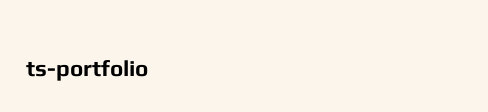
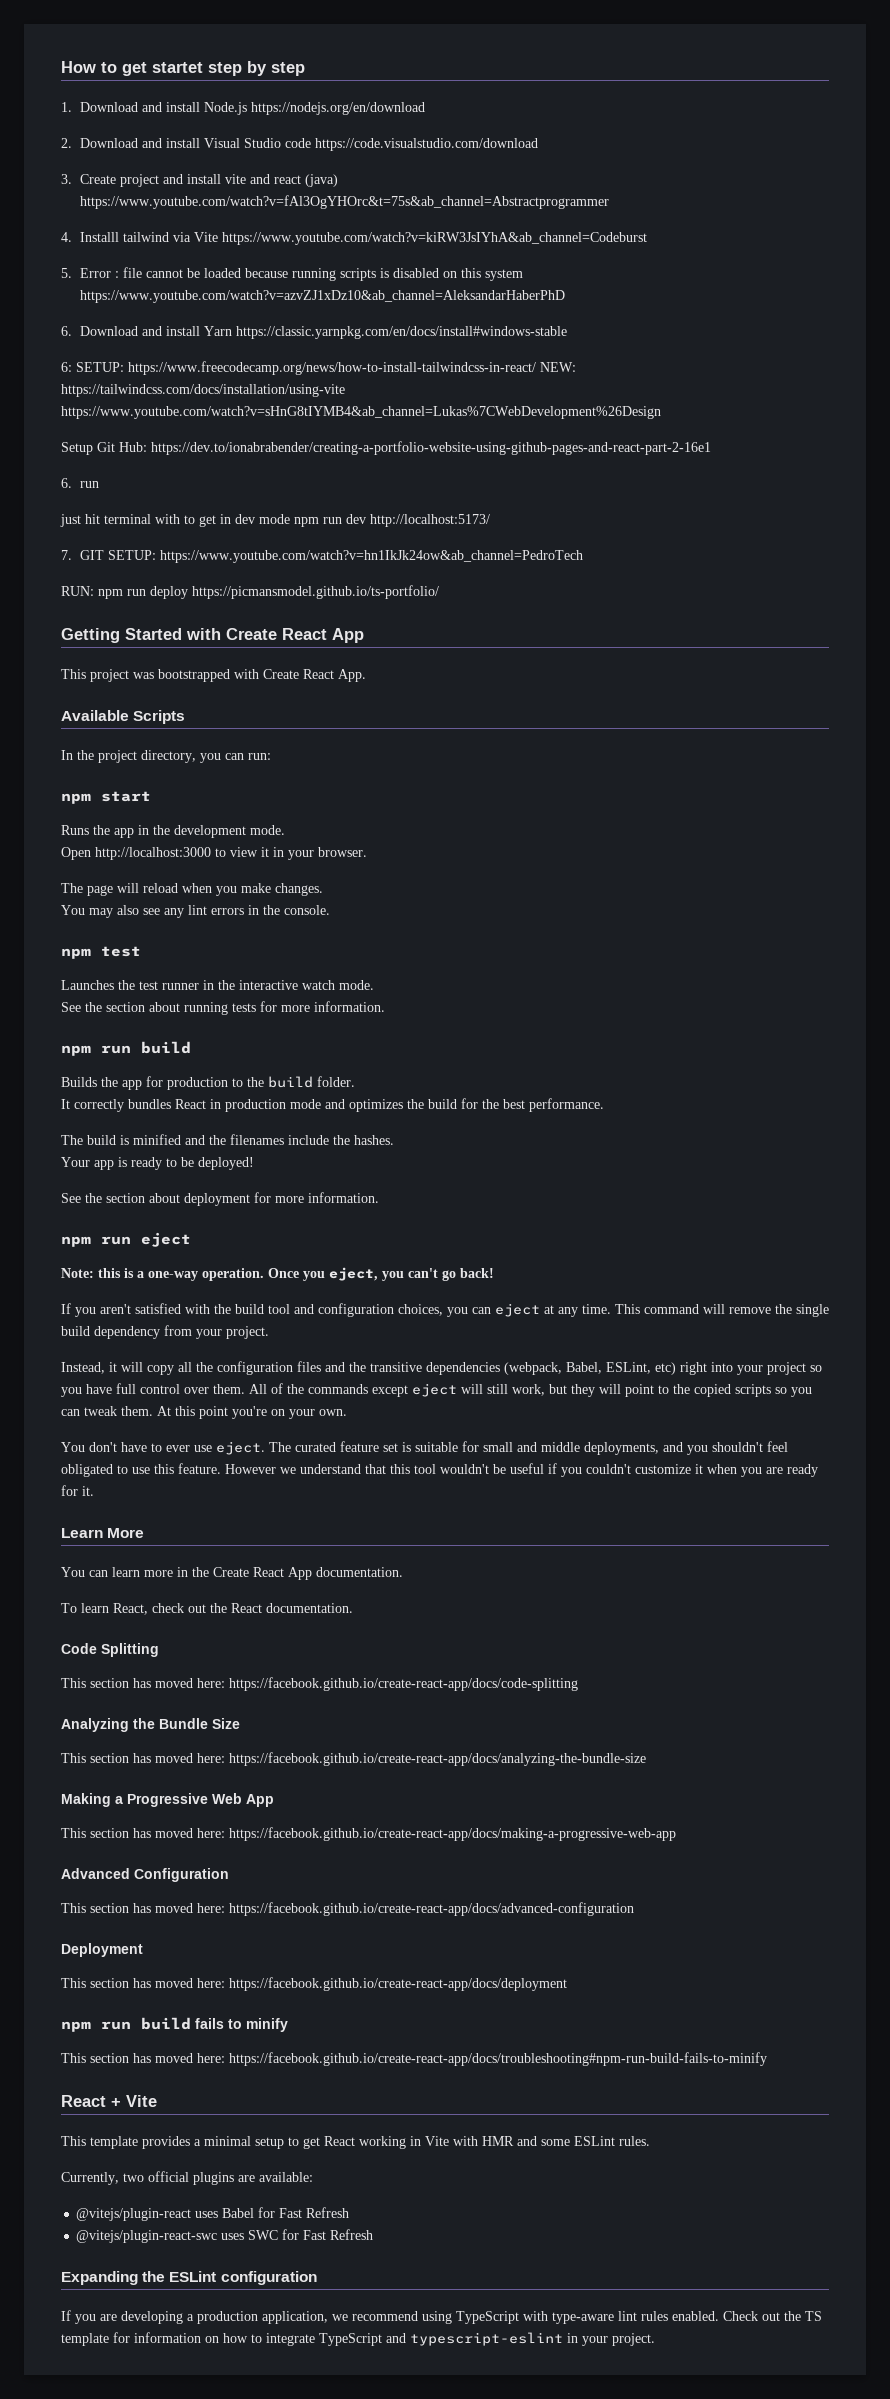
[26,60,148,81] ts-portfolio -> [61,61,305,76] [61,102,425,115] [61,138,538,151] [61,174,338,187] [79,195,609,209] [61,232,647,245] [61,267,523,281] [79,290,565,303] [61,326,567,339] [61,361,576,375] [61,384,345,397] [61,406,661,419] [61,441,711,455] [61,478,99,488] [60,514,490,527] [61,550,583,563] [61,585,439,599] [61,628,364,643] [61,669,366,682] [61,710,186,724] [61,750,271,763] [61,791,151,804] [61,825,285,838] [61,847,367,860] [61,883,323,896] [61,905,330,918] [61,946,141,959] [61,980,374,990] [61,1001,385,1015] [61,1041,191,1056] [61,1076,355,1090] [61,1098,604,1112] [61,1134,394,1145] [61,1157,254,1170] [61,1192,379,1206] [61,1232,191,1247] [61,1267,494,1281] [61,1303,829,1317] [61,1325,269,1339] [61,1361,822,1375] [61,1383,812,1397] [61,1406,347,1419] [61,1441,788,1455] [61,1463,818,1477] [61,1485,94,1496] [61,1528,145,1538] [61,1567,403,1580] [61,1603,353,1615] [61,1643,159,1657] [61,1677,578,1691] [61,1718,240,1732] [61,1752,646,1766] [61,1793,274,1807] [61,1827,676,1841] [61,1868,229,1882] [61,1902,634,1916] [61,1943,143,1957] [61,1977,567,1991] [61,2017,288,2032] [61,2052,767,2066] [61,2095,157,2107] [61,2136,650,2149] [61,2171,313,2185] [76,2207,350,2221] [76,2229,374,2243] [61,2271,317,2285] [61,2310,822,2324] [61,2332,655,2346] How to get startet step by step // 1. Download and install Node.js https://nodejs.org/en/download // 2. Download and install Visual Studio code https://code.visualstudio.com/download // 3. Create project and install vite and react (java) https://www.youtube.com/watch?v=fAl3OgYHOrc&t=75s&ab_channel=Abstractprogrammer // 4. Installl tailwind via Vite https://www.youtube.com/watch?v=kiRW3JsIYhA&ab_channel=Codeburst // 5. Error : file cannot be loaded because running scripts is disabled on this system https://www.youtube.com/watch?v=azvZJ1xDz10&ab_channel=AleksandarHaberPhD // 6. Download and install Yarn https://classic.yarnpkg.com/en/docs/install#windows-stable // 6: SETUP: https://www.freecodecamp.org/news/how-to-install-tailwindcss-in-react/ NEW: https://tailwindcss.com/docs/installation/using-vite https://www.youtube.com/watch?v=sHnG8tIYMB4&ab_channel=Lukas%7CWebDevelopment%26Design // Setup Git Hub: https://dev.to/ionabrabender/creating-a-portfolio-website-using-github-pages-and-react-part-2-16e1 // 6. run // just hit terminal with to get in dev mode npm run dev http://localhost:5173/ // 7. GIT SETUP: https://www.youtube.com/watch?v=hn1IkJk24ow&ab_channel=PedroTech // RUN: npm run deploy https://picmansmodel.github.io/ts-portfolio/ // Getting Started with Create React App // This project was bootstrapped with Create React App. // Available Scripts // In the project directory, you can run: // npm start // Runs the app in the development mode. // Open http://localhost:3000 to view it in your browser. // The page will reload when you make changes. // You may also see any lint errors in the console. // npm test // Launches the test runner in the interactive watch mode. // See the section about running tests for more information. // npm run build // Builds the app for production to the build folder. // It correctly bundles React in production mode and optimizes the build for the best performance. // The build is minified and the filenames include the hashes. // Your app is ready to be deployed! // See the section about deployment for more information. // npm run eject // Note: this is a one-way operation. Once you eject, you can't go back! // If you aren't satisfied with the build tool and configuration choices, you can eject at any time. This command will remove the single build dependency from your project. // Instead, it will copy all the configuration files and the transitive dependencies (webpack, Babel, ESLint, etc) right into your project so you have full control over them. All of the commands except eject will still work, but they will point to the copied scripts so you can tweak them. At this point you're on your own. // You don't have to ever use eject. The curated feature set is suitable for small and middle deployments, and you shouldn't feel obligated to use this feature. However we understand that this tool wouldn't be useful if you couldn't customize it when you are ready for it. // Learn More // You can learn more in the Create React App documentation. // To learn React, check out the React documentation. // Code Splitting // This section has moved here: https://facebook.github.io/create-react-app/docs/code-splitting // Analyzing the Bundle Size // This section has moved here: https://facebook.github.io/create-react-app/docs/analyzing-the-bundle-size // Making a Progressive Web App // This section has moved here: https://facebook.github.io/create-react-app/docs/making-a-progressive-web-app // Advanced Configuration // This section has moved here: https://facebook.github.io/create-react-app/docs/advanced-configuration // Deployment // This section has moved here: https://facebook.github.io/create-react-app/docs/deployment // npm run build fails to minify // This section has moved here: https://facebook.github.io/create-react-app/docs/troubleshooting#npm-run-build-fails-to-minify // React + Vite // This template provides a minimal setup to get React working in Vite with HMR and some ESLint rules. // Currently, two official plugins are available: // @vitejs/plugin-react uses Babel for Fast Refresh // @vitejs/plugin-react-swc uses SWC for Fast Refresh // Expanding the ESLint configuration // If you are developing a production application, we recommend using TypeScript with type-aware lint rules enabled. Check out the TS template for information on how to integrate TypeScript and typescript-eslint in your project.

